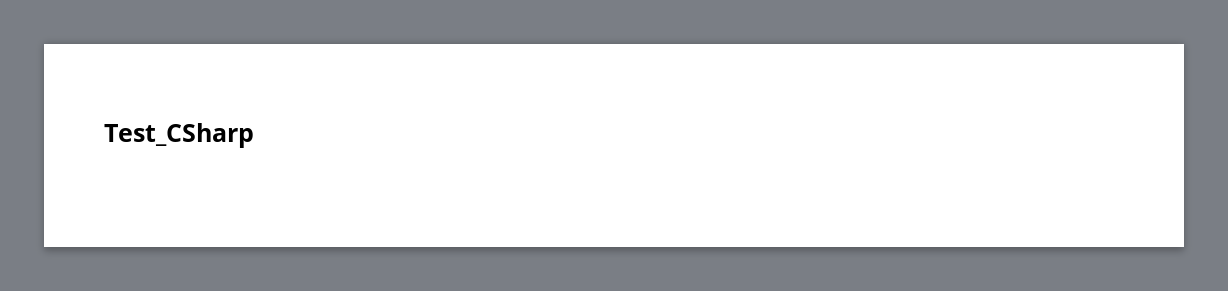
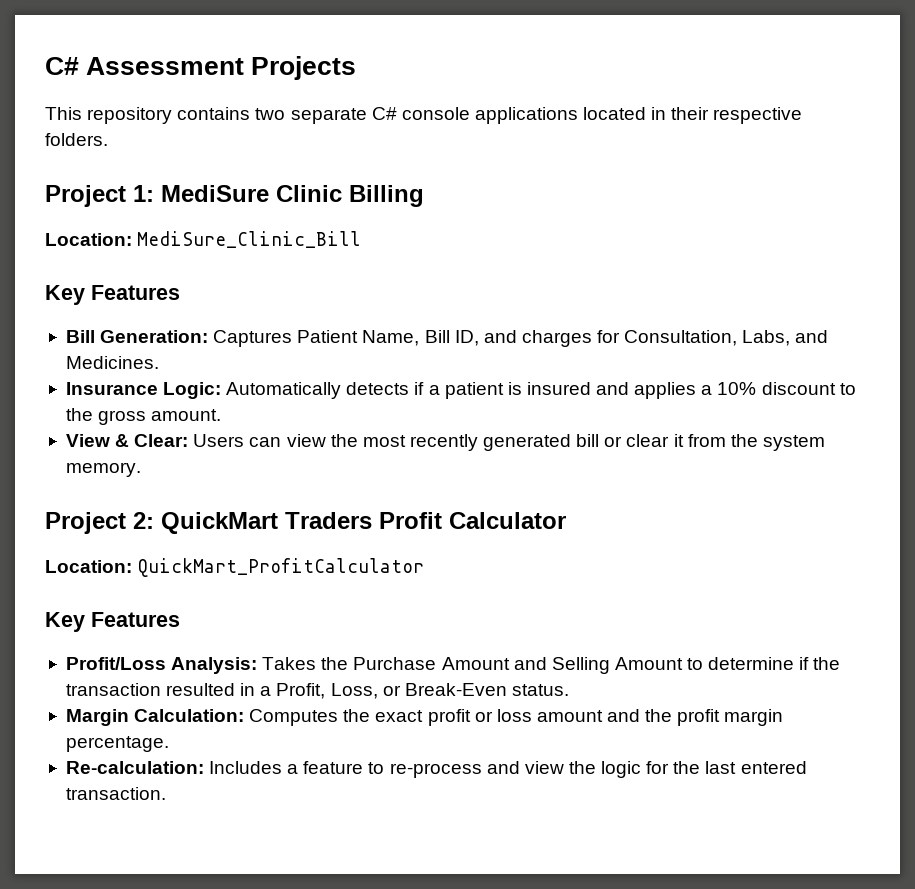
[104,123,254,148] Test_CSharp -> [45,56,357,80] [45,107,803,124] [45,133,108,146] [45,185,424,207] [45,231,362,248] [45,285,180,305] [65,330,829,347] [65,356,159,369] [65,382,856,399] [65,408,222,425] [65,434,825,451] [65,462,141,477] [45,512,566,534] [45,558,425,577] [45,612,180,632] [65,657,841,674] [65,683,569,699] [65,709,784,726] [65,736,169,752] [65,761,807,778] [65,787,166,800] C# Assessment Projects // This repository contains two separate C# console applications located in their respective folders. // Project 1: MediSure Clinic Billing // Location: MediSure_Clinic_Bill // Key Features // Bill Generation: Captures Patient Name, Bill ID, and charges for Consultation, Labs, and Medicines. // Insurance Logic: Automatically detects if a patient is insured and applies a 10% discount to the gross amount. // View & Clear: Users can view the most recently generated bill or clear it from the system memory. // Project 2: QuickMart Traders Profit Calculator // Location: QuickMart_ProfitCalculator // Key Features // Profit/Loss Analysis: Takes the Purchase Amount and Selling Amount to determine if the transaction resulted in a Profit, Loss, or Break-Even status. // Margin Calculation: Computes the exact profit or loss amount and the profit margin percentage. // Re-calculation: Includes a feature to re-process and view the logic for the last entered transaction.

